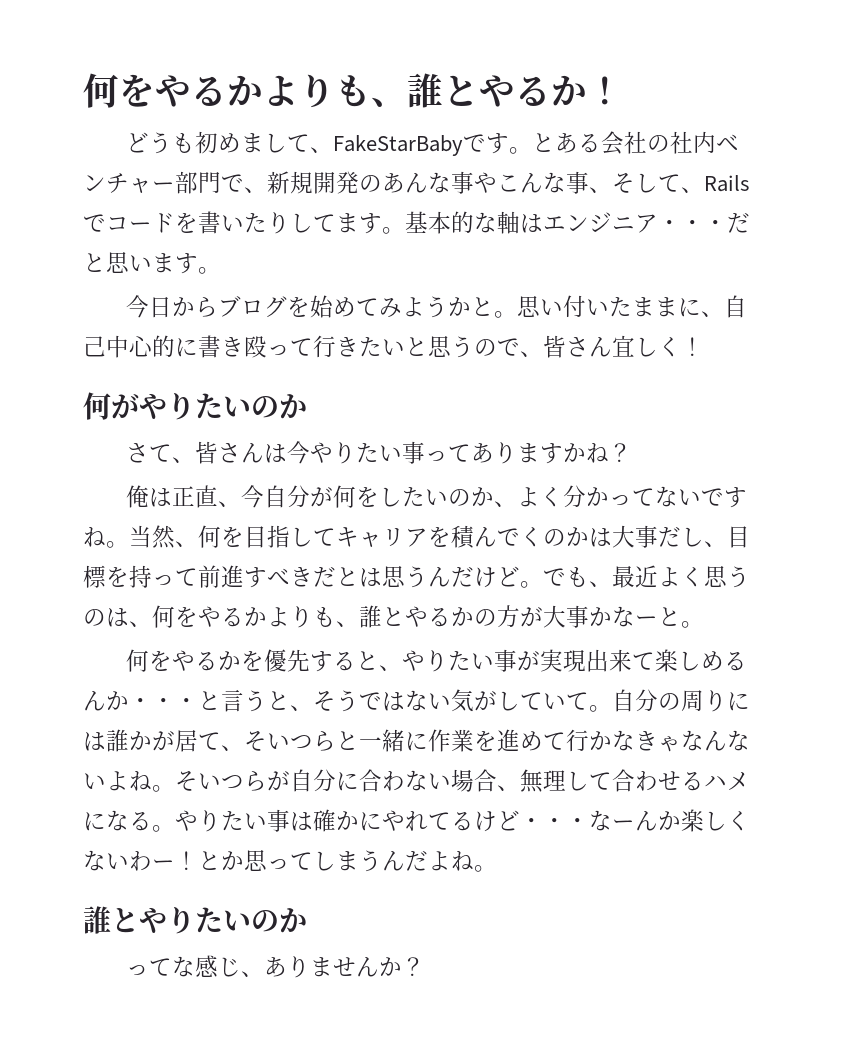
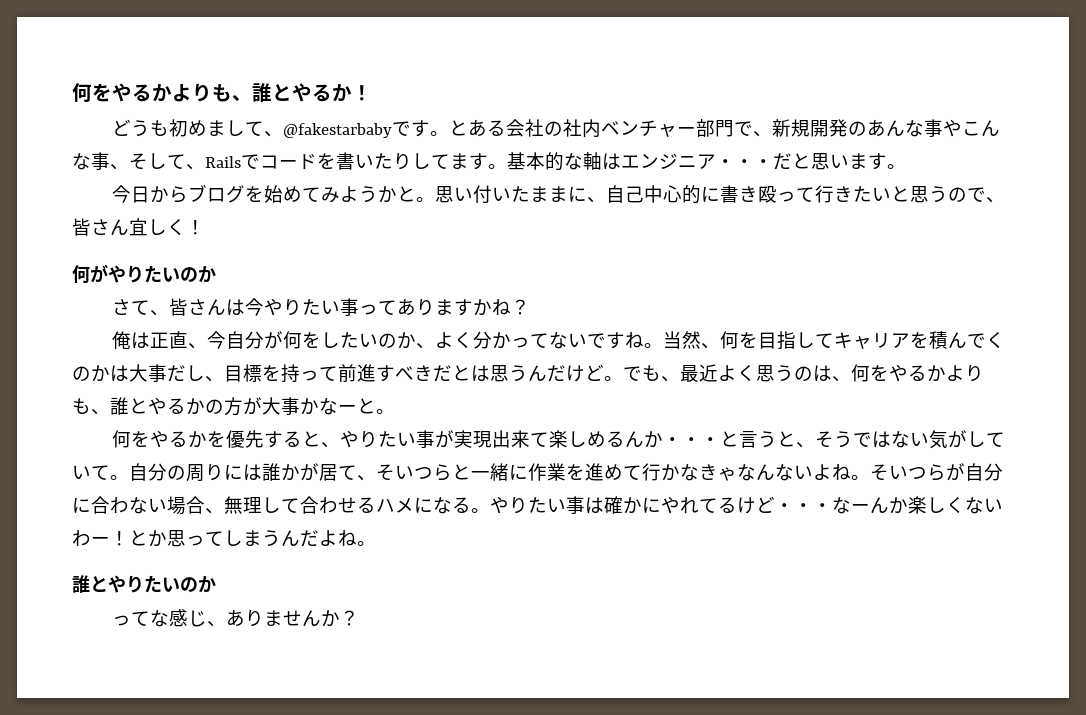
[332,135,463,156] FakeStarBaby -> [282,123,392,138] @fakestarbaby

